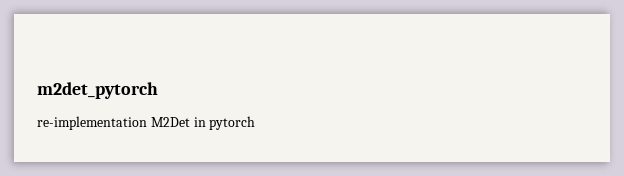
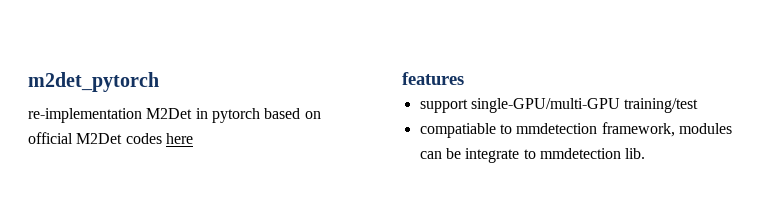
(256, 123) none -> [264,108,321,119] [28,132,193,144] [402,72,464,85] [419,98,699,113] [419,122,732,138] [419,148,646,163] based on official M2Det codes here // features // support single-GPU/multi-GPU training/test // compatiable to mmdetection framework, modules can be integrate to mmdetection lib.

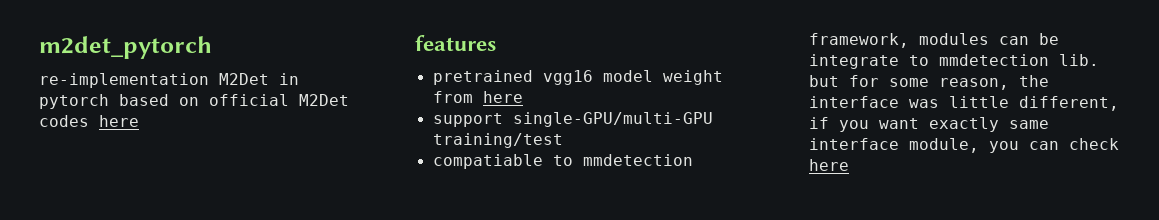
(464, 78) none -> [432,70,723,85] [432,91,523,103] // pretrained vgg16 model weight from here
(646, 153) none -> [808,75,1049,90] [808,96,1119,111] [808,117,1049,132] [808,138,1119,153] [808,159,849,171] but for some reason, the interface was little different, if you want exactly same interface module, you can check here

